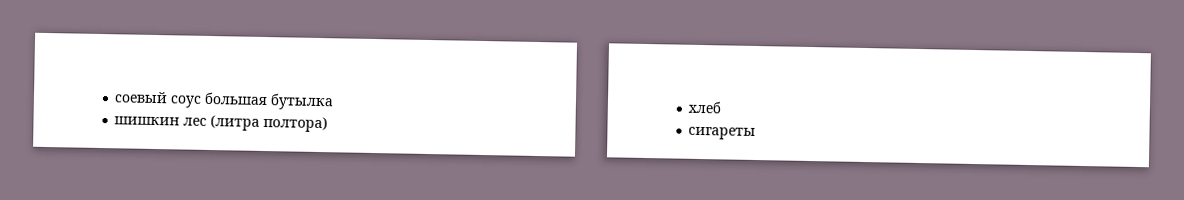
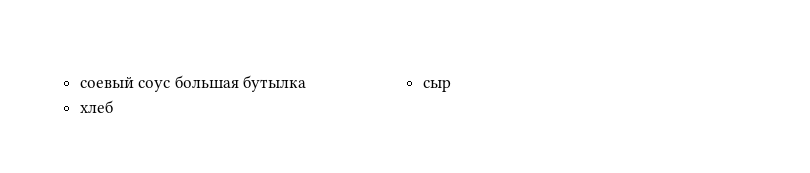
[114,115,329,133] // шишкин лес (литра полтора) -> (307, 83) none
[688,126,757,141] сигареты -> [422,79,451,92] сыр

